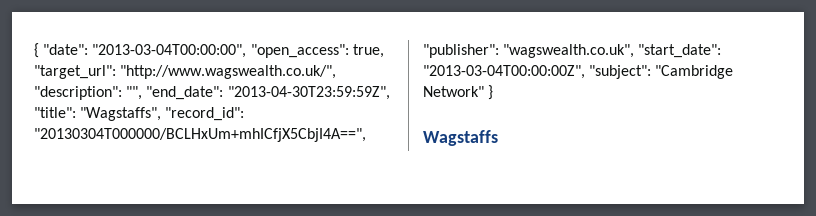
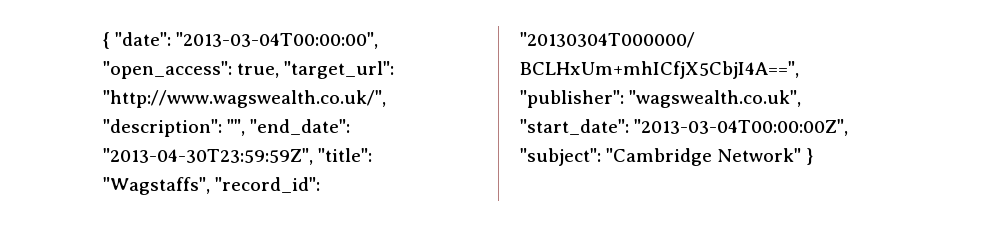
[423,130,498,146] // Wagstaffs -> (814, 156) none

